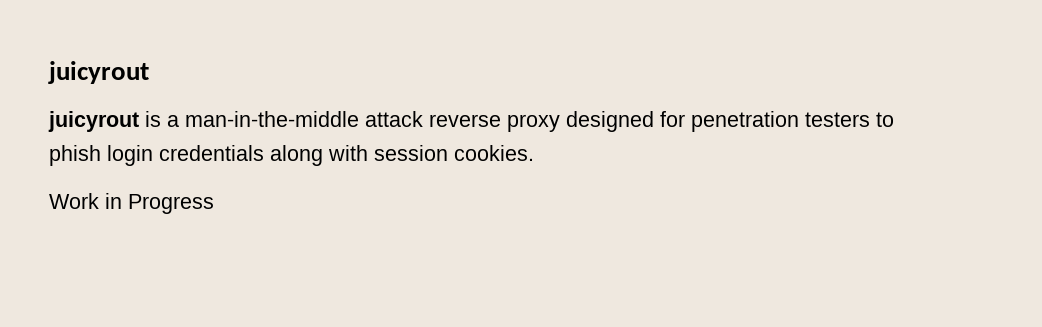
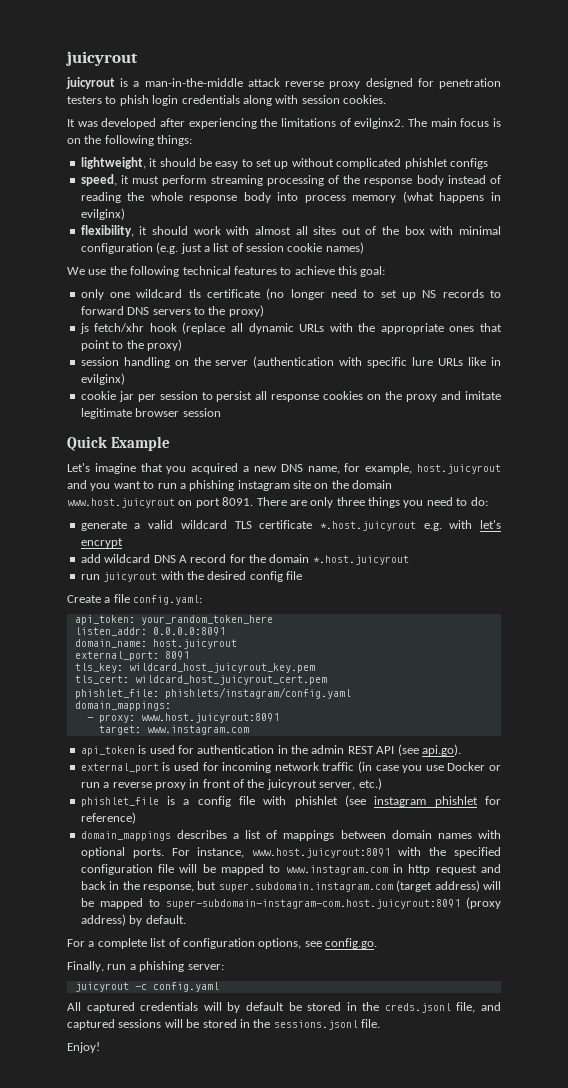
[49,193,214,214] Work in Progress -> [67,118,502,129] [67,135,193,146] [80,157,488,169] [80,174,501,186] [80,191,501,203] [80,208,125,220] [80,225,501,237] [80,242,364,254] [67,266,386,277] [80,288,502,300] [80,305,264,317] [79,322,502,334] [80,339,182,351] [80,356,502,368] [80,373,125,385] [80,391,501,402] [80,408,221,419] [67,436,171,451] [67,463,501,474] [67,480,393,491] [67,497,488,508] [80,520,502,531] [80,538,123,548] [80,554,409,565] [80,571,302,582] [67,594,203,605] [74,615,273,625] [74,627,225,636] [74,639,237,649] [74,651,189,661] [74,663,315,673] [74,675,327,685] [74,687,351,699] [74,701,171,711] [86,713,279,723] [98,725,249,735] [80,744,461,756] [80,761,502,773] [80,778,382,790] [80,795,501,807] [80,812,136,824] [80,830,502,841] [80,847,502,858] [80,864,501,875] [80,880,501,892] [80,897,501,909] [80,914,186,926] [67,938,377,949] [67,961,224,972] [74,982,219,992] [67,1002,501,1013] [67,1019,380,1030] [67,1042,100,1053] It was developed after experiencing the limitations of evilginx2. The main focus is on the following things: // lightweight, it should be easy to set up without complicated phishlet configs // speed, it must perform streaming processing of the response body instead of reading the whole response body into process memory (what happens in evilginx) // flexibility, it should work with almost all sites out of the box with minimal configuration (e.g. just a list of session cookie names) // We use the following technical features to achieve this goal: // only one wildcard tls certificate (no longer need to set up NS records to forward DNS servers to the proxy) // js fetch/xhr hook (replace all dynamic URLs with the appropriate ones that point to the proxy) // session handling on the server (authentication with specific lure URLs like in evilginx) // cookie jar per session to persist all response cookies on the proxy and imitate legitimate browser session // Quick Example // Let's imagine that you acquired a new DNS name, for example, host.juicyrout and you want to run a phishing instagram site on the domain www.host.juicyrout on port 8091. There are only three things you need to do: // generate a valid wildcard TLS certificate *.host.juicyrout e.g. with let's encrypt // add wildcard DNS A record for the domain *.host.juicyrout // run juicyrout with the desired config file // Create a file config.yaml: // api_token: your_random_token_here // listen_addr: 0.0.0.0:8091 // domain_name: host.juicyrout // external_port: 8091 // tls_key: wildcard_host_juicyrout_key.pem // tls_cert: wildcard_host_juicyrout_cert.pem // phishlet_file: phishlets/instagram/config.yaml // domain_mappings: // - proxy: www.host.juicyrout:8091 // target: www.instagram.com // api_token is used for authentication in the admin REST API (see api.go). // external_port is used for incoming network traffic (in case you use Docker or run a reverse proxy in front of the juicyrout server, etc.) // phishlet_file is a config file with phishlet (see instagram phishlet for reference) // domain_mappings describes a list of mappings between domain names with optional ports. For instance, www.host.juicyrout:8091 with the specified configuration file will be mapped to www.instagram.com in http request and back in the response, but super.subdomain.instagram.com (target address) will be mapped to super-subdomain-instagram-com.host.juicyrout:8091 (proxy address) by default. // For a complete list of configuration options, see config.go. // Finally, run a phishing server: // juicyrout -c config.yaml // All captured credentials will by default be stored in the creds.jsonl file, and captured sessions will be stored in the sessions.jsonl file. // Enjoy!

